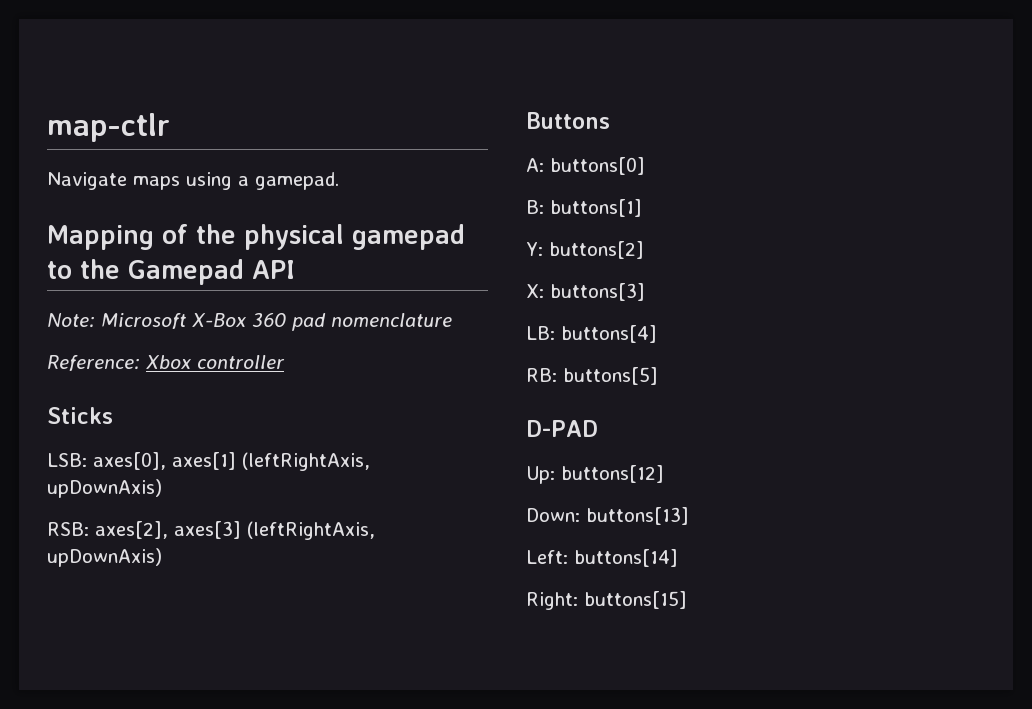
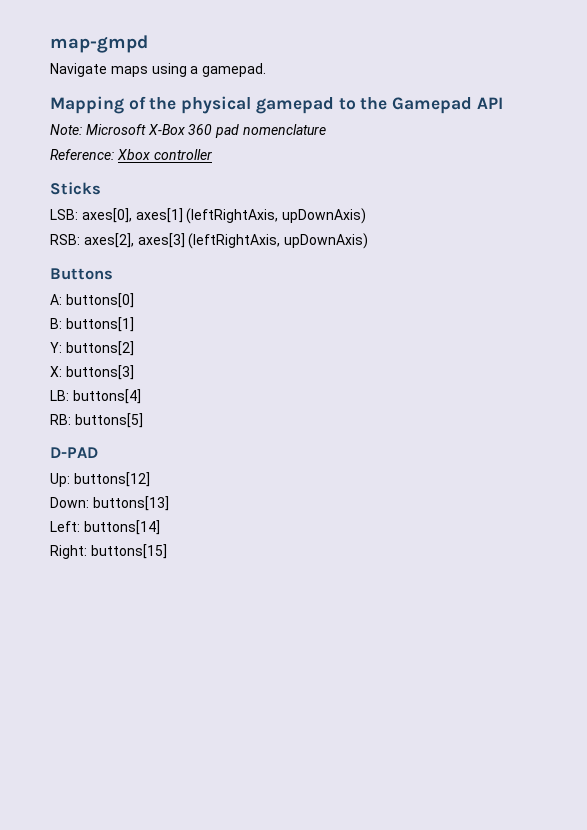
[47,113,170,142] map-ctlr -> [50,35,148,53] map-gmpd

